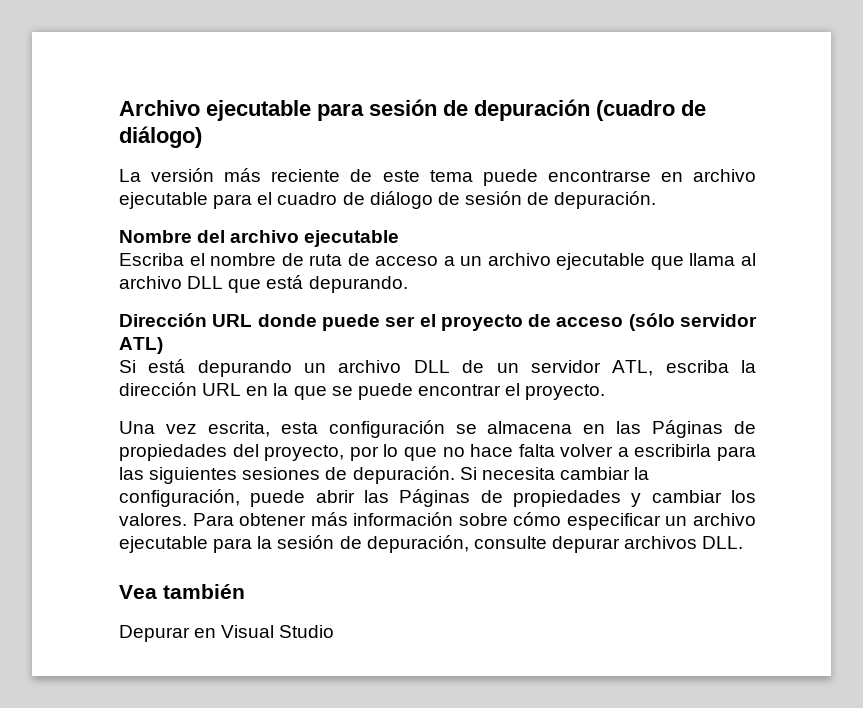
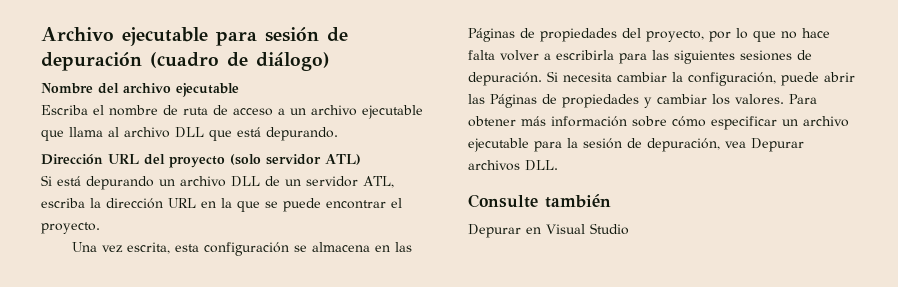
[119,168,757,186] [119,191,657,209] // La versión más reciente de este tema puede encontrarse en archivo ejecutable para el cuadro de diálogo de sesión de depuración. -> (330, 61) none
[257,313,675,331] donde puede ser el proyecto de acceso (sólo -> [144,154,261,168] del proyecto (solo
[473,536,620,553] consulte depurar -> [725,138,804,152] vea Depurar
[119,585,157,599] Vea -> [468,194,538,208] Consulte

